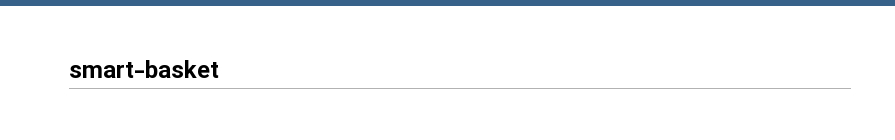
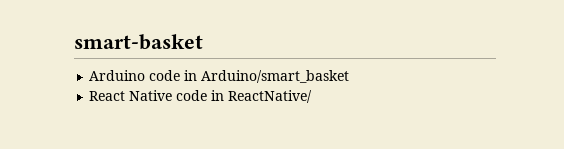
(219, 69) none -> [89,70,350,83] [89,90,313,103] // Arduino code in Arduino/smart_basket // React Native code in ReactNative/

